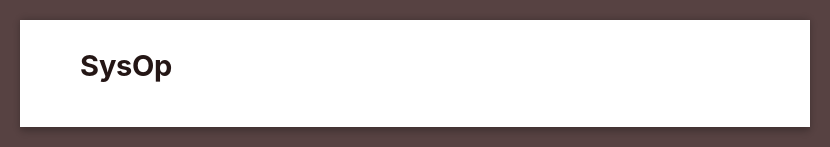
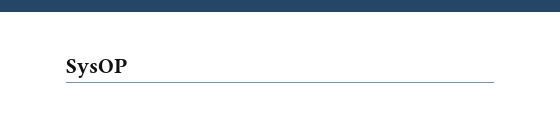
[80,55,172,82] SysOp -> [66,58,127,78] SysOP

